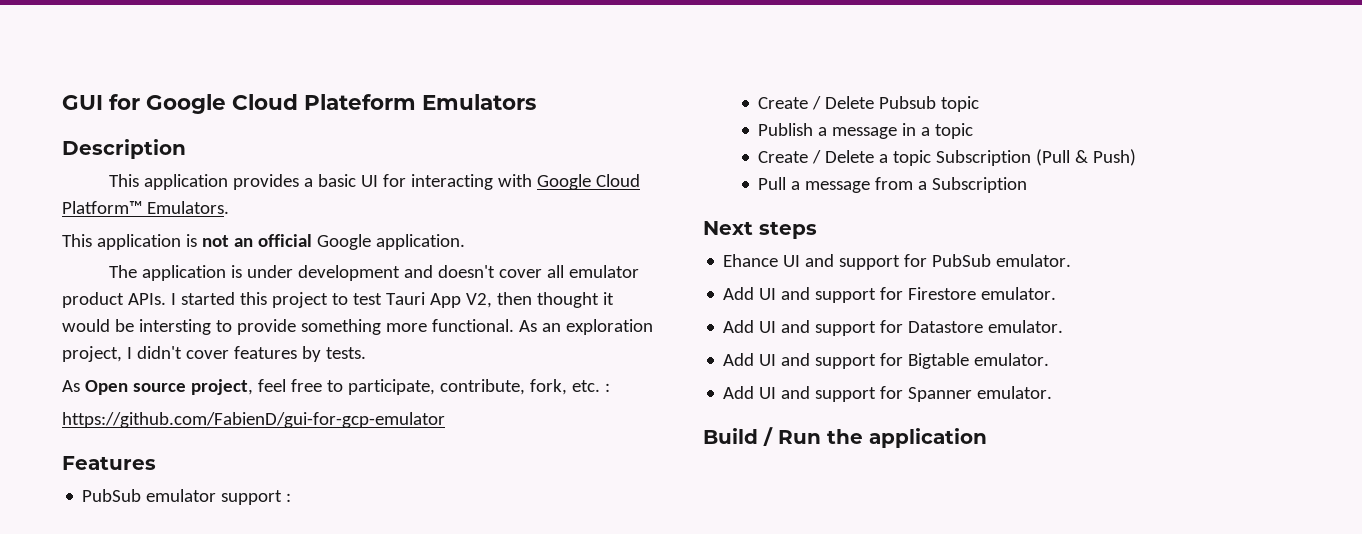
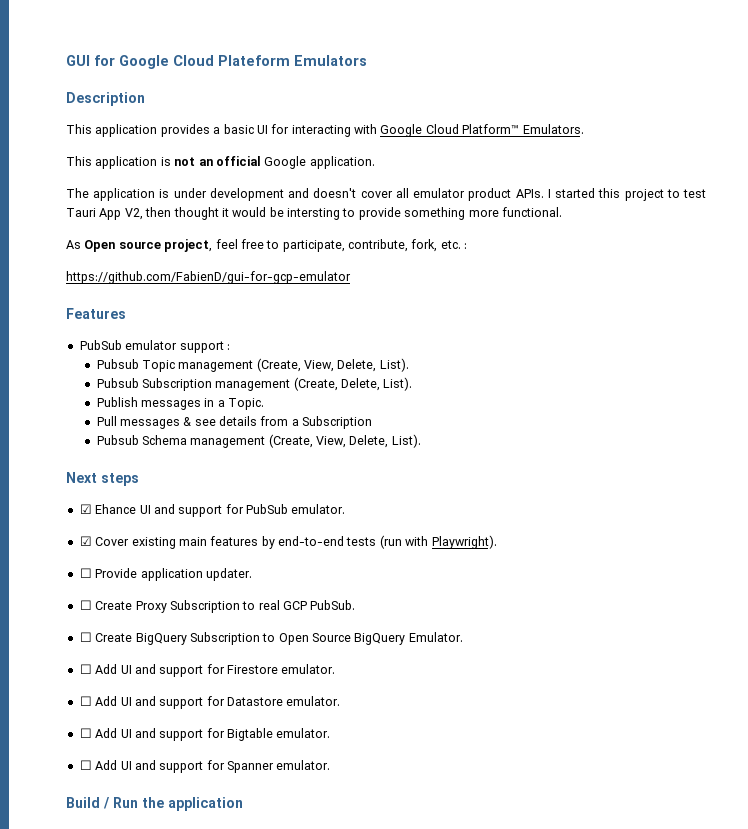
[518,319,653,335] [62,346,366,362] As an exploration project, I didn't cover features by tests. -> (562, 212) none
[758,96,980,112] [758,123,974,139] [758,149,1137,166] [758,177,1028,193] Create / Delete Pubsub topic // Publish a message in a topic // Create / Delete a topic Subscription (Pull & Push) // Pull a message from a Subscription -> [96,358,409,372] [96,377,413,391] [96,397,265,410] [96,416,373,429] [96,434,421,448] Pubsub Topic management (Create, View, Delete, List). // Pubsub Subscription management (Create, Delete, List). // Publish messages in a Topic. // Pull messages & see details from a Subscription // Pubsub Schema management (Create, View, Delete, List).
(817, 230) none -> [79,504,92,514] ☑
(1072, 260) none -> [79,535,497,549] [79,568,252,581] [79,600,356,613] [79,632,463,645] [79,664,92,674] ☑ Cover existing main features by end-to-end tests (run with Playwright). // ☐ Provide application updater. // ☐ Create Proxy Subscription to real GCP PubSub. // ☐ Create BigQuery Subscription to Open Source BigQuery Emulator. // ☐
(1057, 293) none -> [79,696,92,706] ☐
(1064, 326) none -> [79,728,92,738] ☐
(1050, 359) none -> [79,760,92,770] ☐

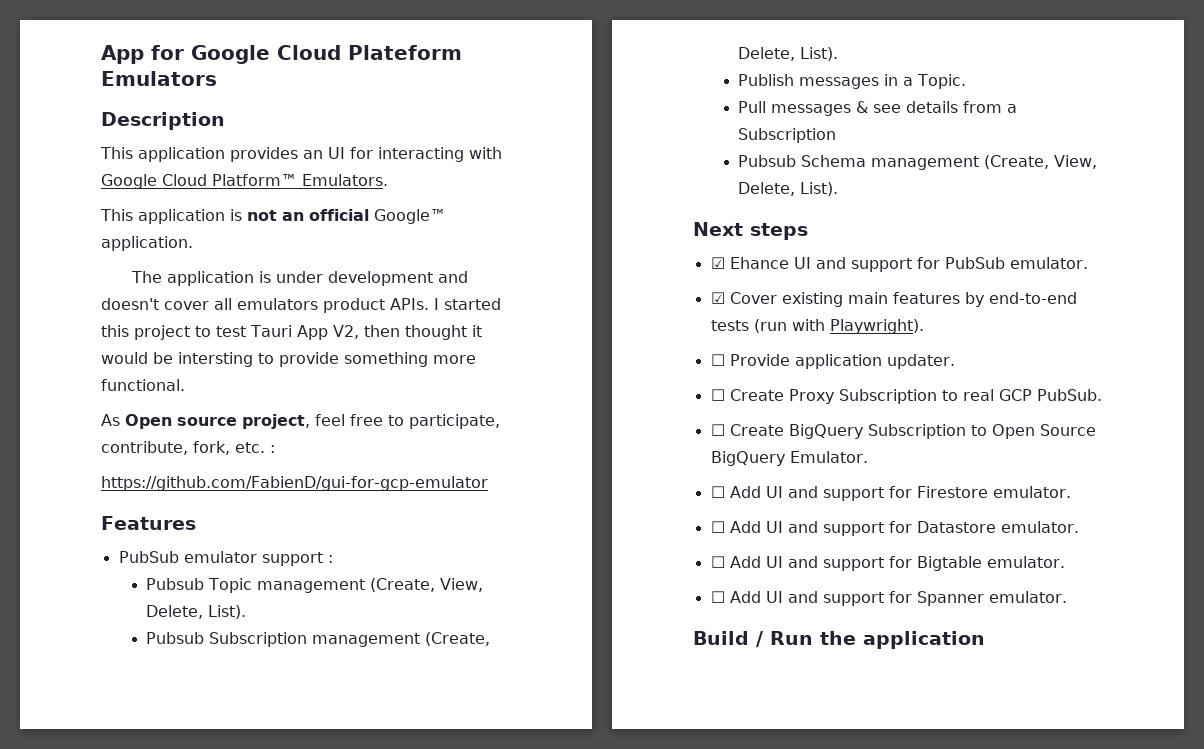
[66,55,90,66] GUI -> [101,45,144,64] App
[213,124,254,134] a basic -> [303,150,323,159] an
[264,156,307,169] Google -> [374,209,446,224] Google™
[413,188,466,198] emulator -> [237,298,318,310] emulators

